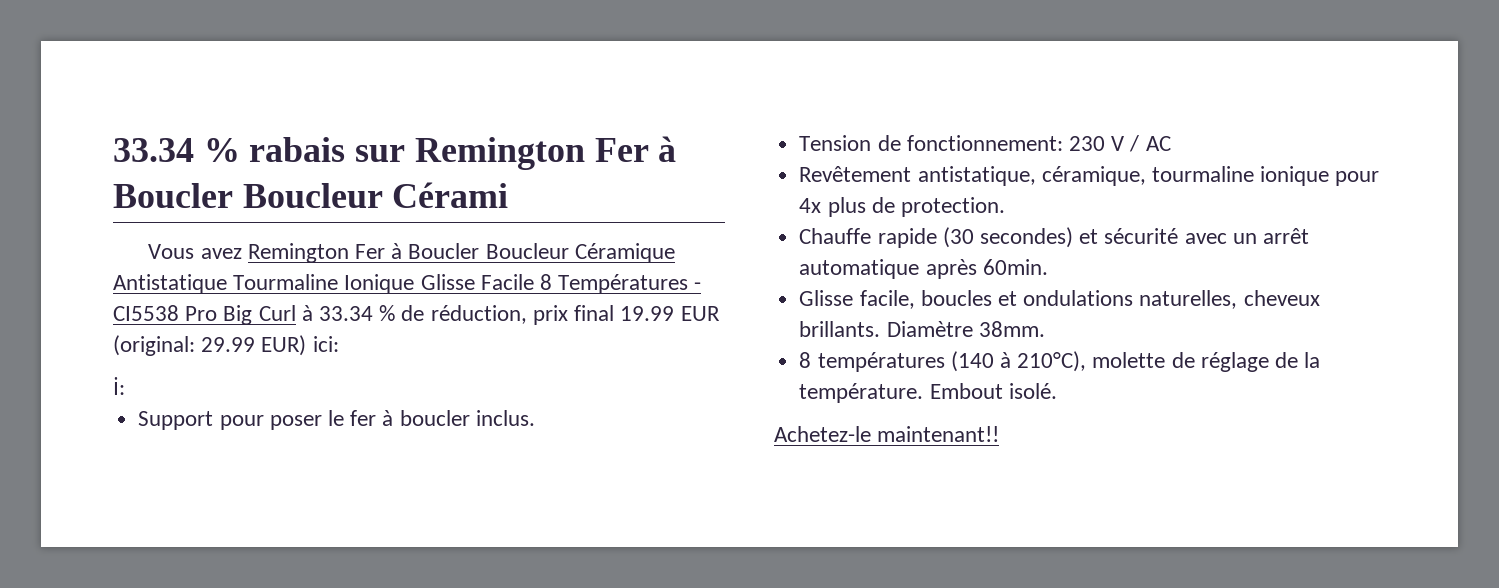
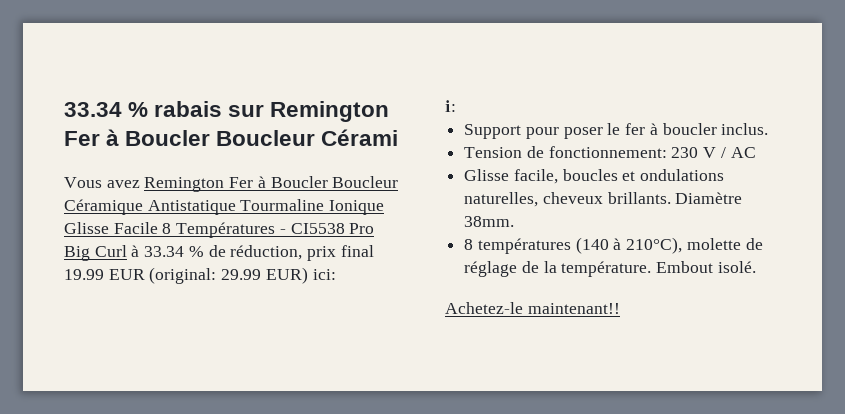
[799,166,1380,186] [799,197,1005,217] [799,227,1309,248] [799,259,1048,279] // Revêtement antistatique, céramique, tourmaline ionique pour 4x plus de protection. // Chauffe rapide (30 secondes) et sécurité avec un arrêt automatique après 60min. -> (756, 152) none

